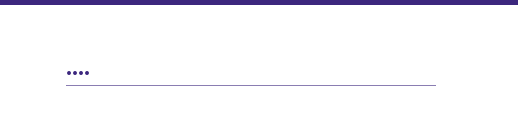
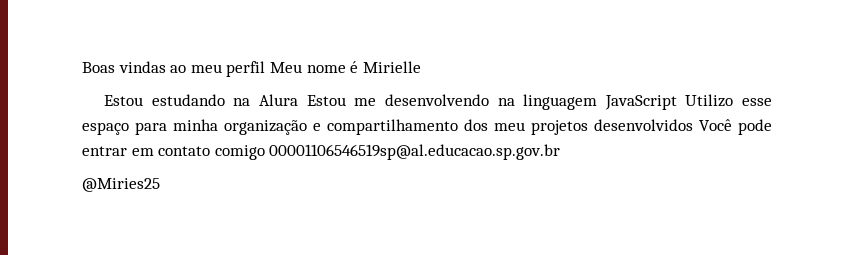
[66,71,90,75] .... -> [82,61,421,77] [104,94,772,110] [82,119,772,135] [82,144,561,160] [82,178,160,192] Boas vindas ao meu perfil Meu nome é Mirielle // Estou estudando na Alura Estou me desenvolvendo na linguagem JavaScript Utilizo esse espaço para minha organização e compartilhamento dos meu projetos desenvolvidos Você pode entrar em contato comigo 00001106546519sp@al.educacao.sp.gov.br // @Miries25

